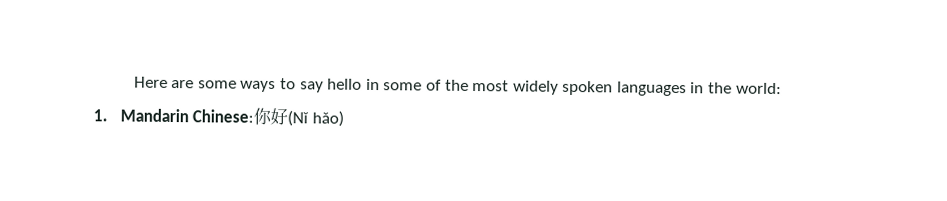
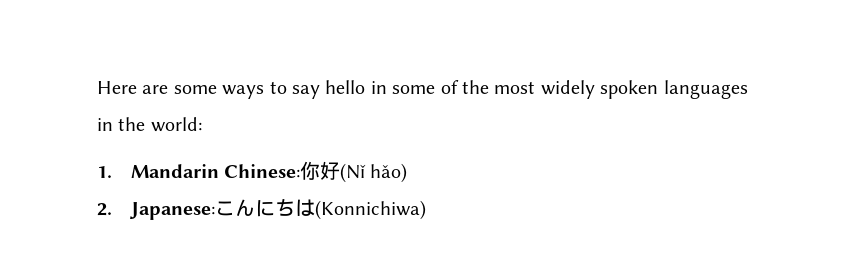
(344, 118) none -> [97,198,426,220] // 2. Japanese:こんにちは(Konnichiwa)

